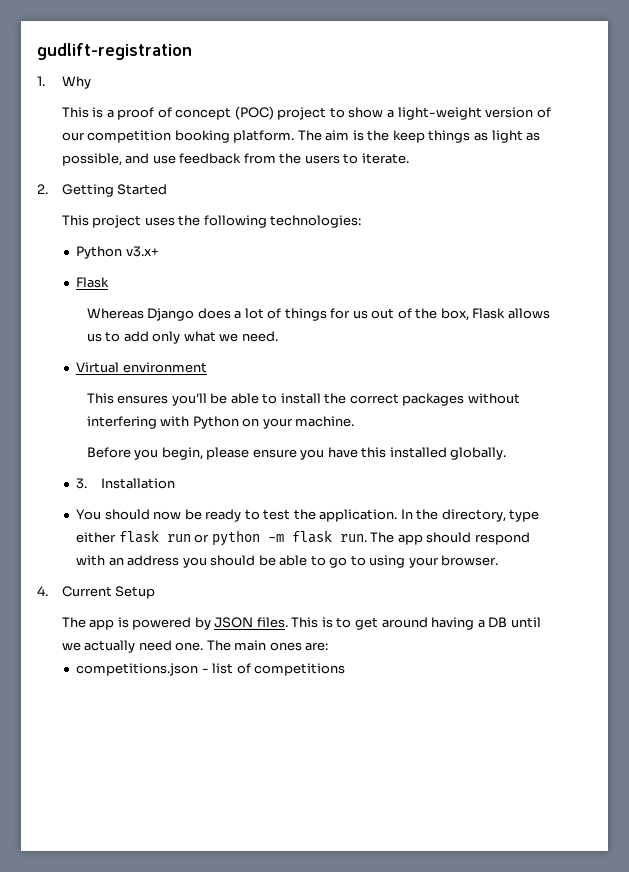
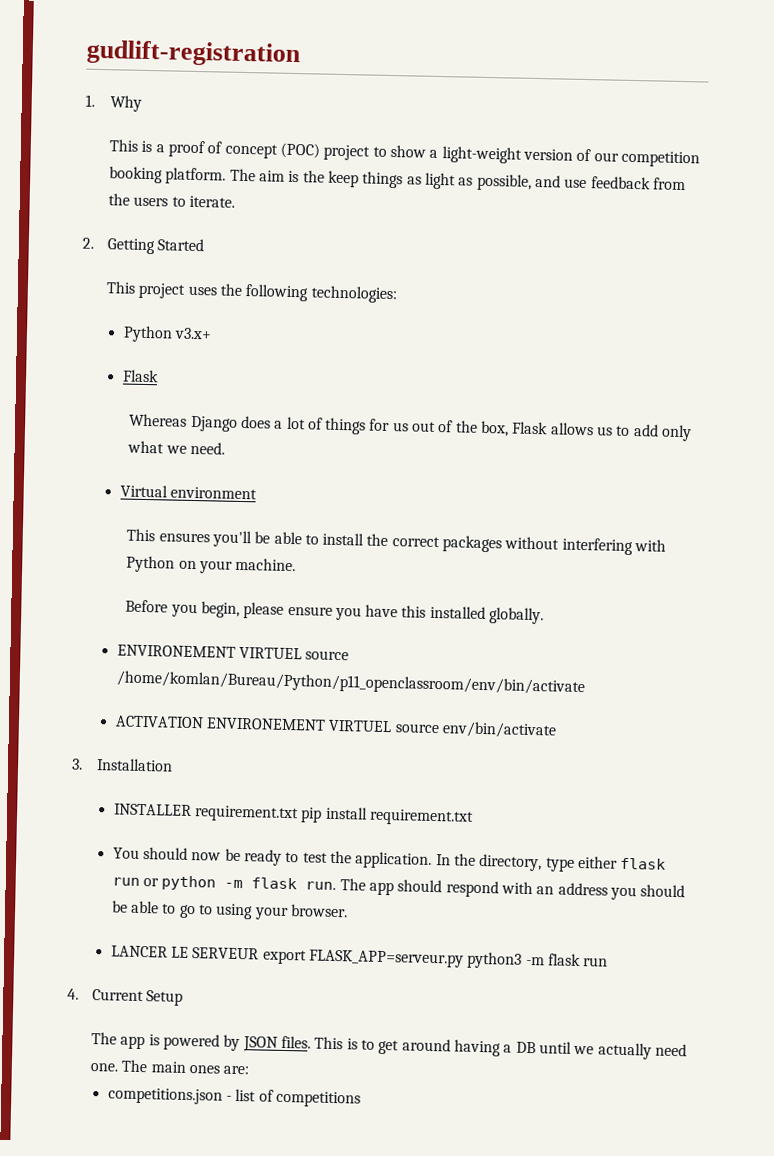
[76,478,176,489] 3. Installation -> [116,644,350,661] [115,670,585,697] [114,715,557,739] [71,758,174,772] [113,803,474,826] ENVIRONEMENT VIRTUEL source /home/komlan/Bureau/Python/p11_openclassroom/env/bin/activate // ACTIVATION ENVIRONEMENT VIRTUEL source env/bin/activate // 3. Installation // INSTALLER requirement.txt pip install requirement.txt
(499, 560) none -> [110,945,609,969] // LANCER LE SERVEUR export FLASK_APP=serveur.py python3 -m flask run

